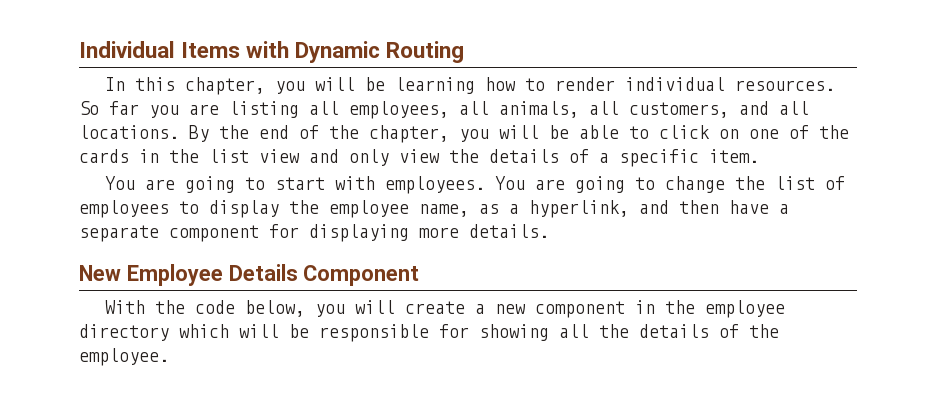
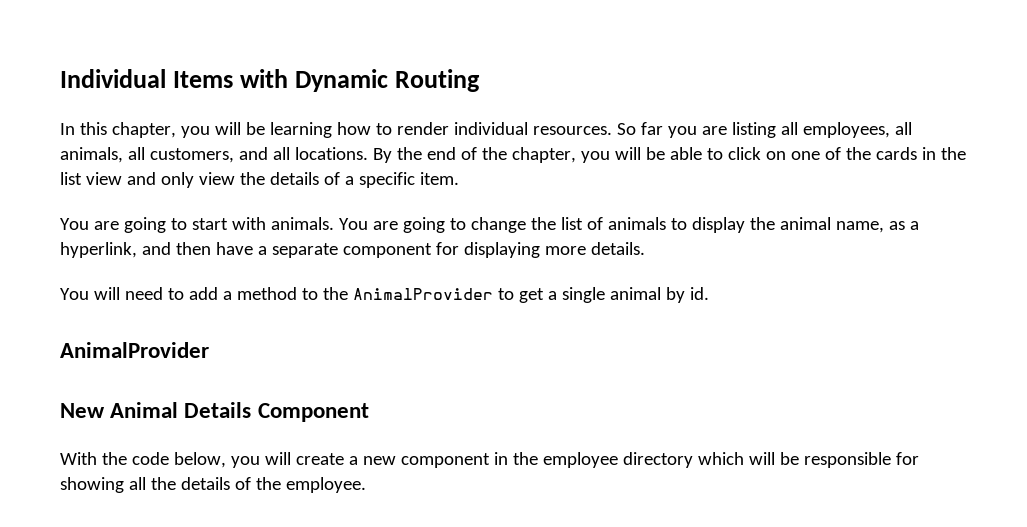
[384,176,485,194] employees. -> [270,217,334,230] animals.
[79,200,169,218] employees -> [607,217,666,230] animals
[329,200,409,218] employee -> [779,217,831,230] animal
(549, 231) none -> [60,287,709,303] [60,342,209,358] // You will need to add a method to the AnimalProvider to get a single animal by id. // AnimalProvider
[126,264,223,286] Employee -> [110,402,179,418] Animal

